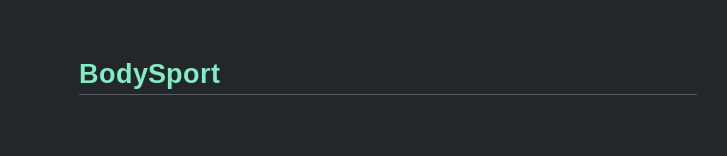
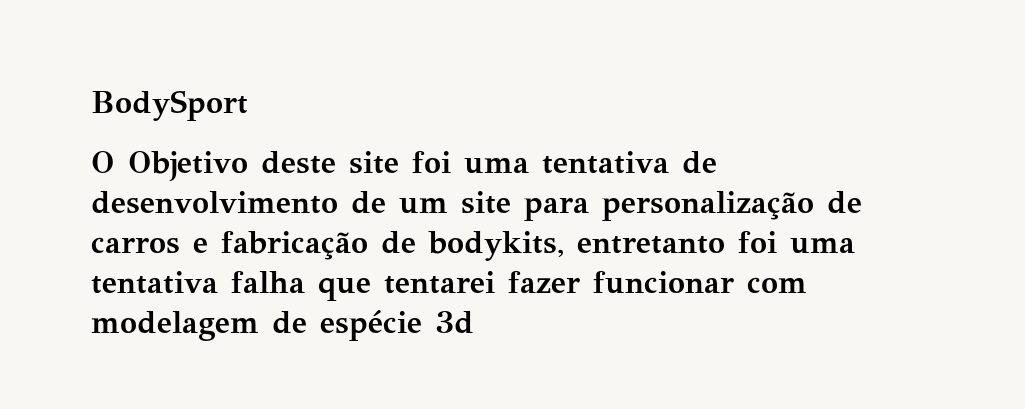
(220, 76) none -> [91,151,717,181] [91,191,862,221] [91,231,855,261] [91,271,807,301] [91,310,474,341] // O Objetivo deste site foi uma tentativa de desenvolvimento de um site para personalização de carros e fabricação de bodykits, entretanto foi uma tentativa falha que tentarei fazer funcionar com modelagem de espécie 3d

